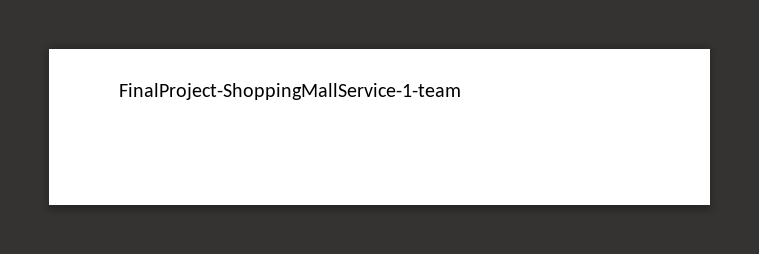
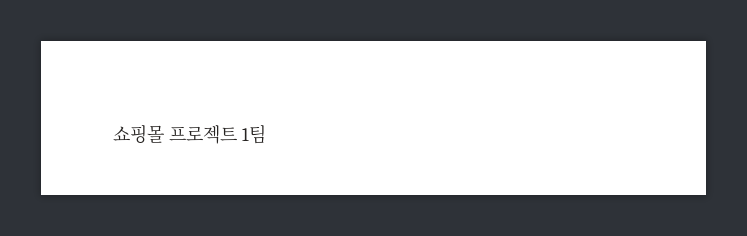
[119,83,461,100] FinalProject-ShoppingMallService-1-team -> [113,124,266,144] 쇼핑몰 프로젝트 1팀

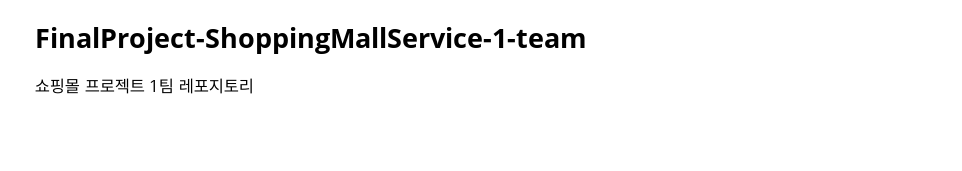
(113, 134) none -> [35,27,587,54] FinalProject-ShoppingMallService-1-team //
(266, 134) none -> [178,78,254,94] 레포지토리

